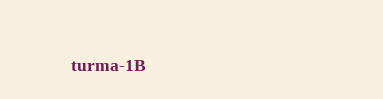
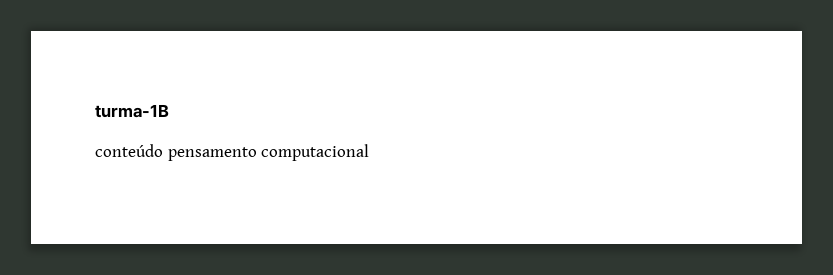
(146, 65) none -> [95,144,370,161] // conteúdo pensamento computacional

